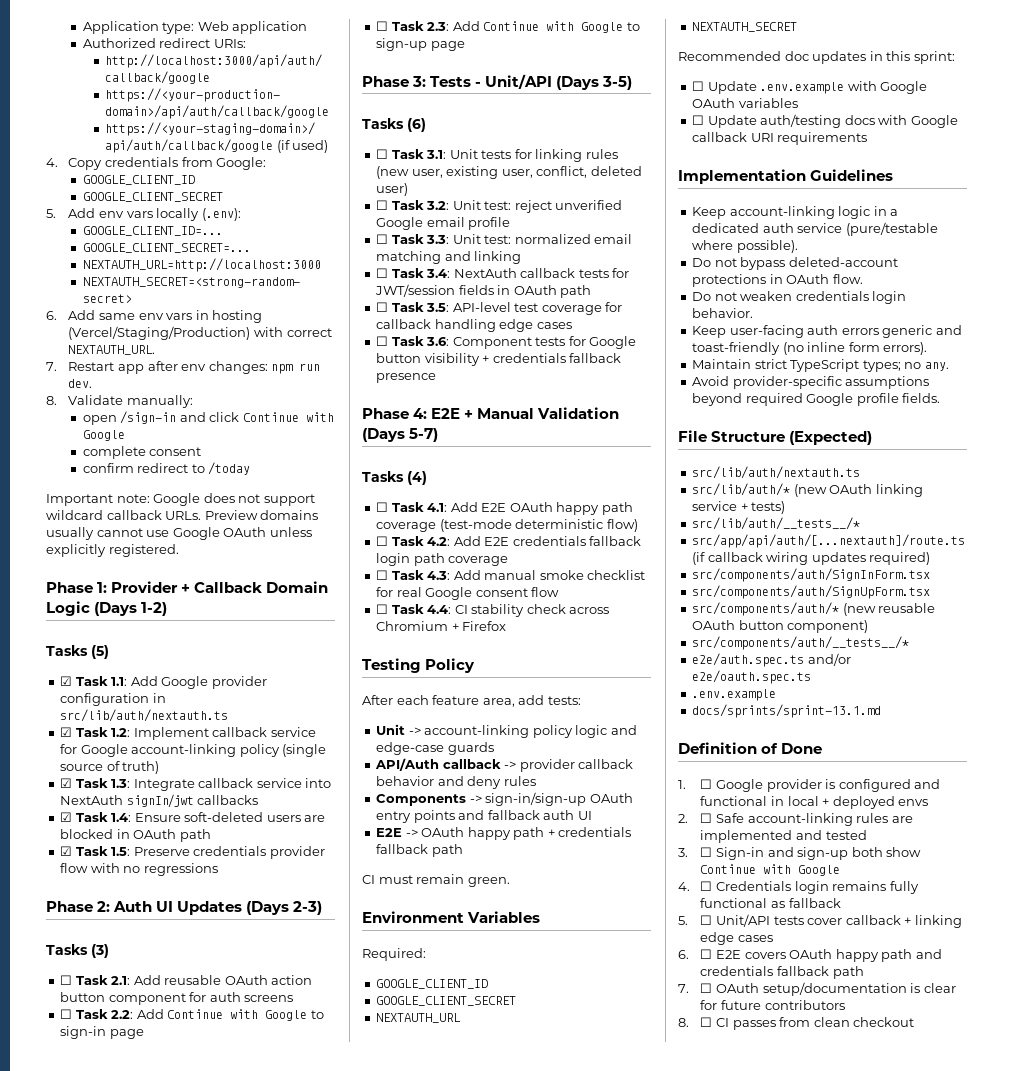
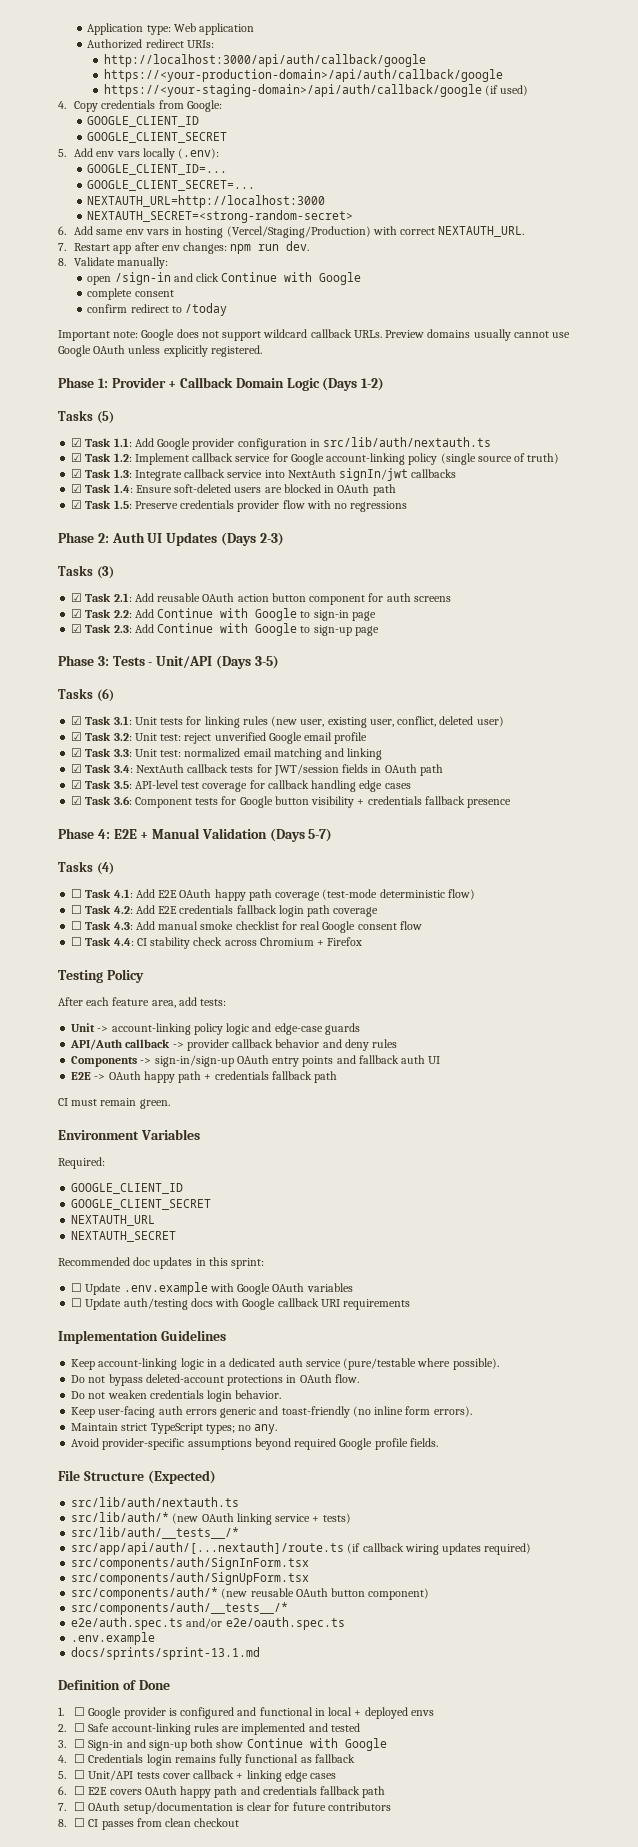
[60,975,73,985] ☐ -> [71,593,83,602] ☑
[60,1009,73,1019] ☐ -> [71,609,83,618] ☑
[376,21,389,31] ☐ -> [71,624,83,633] ☑
[376,149,389,159] ☐ -> [71,716,83,725] ☑
[376,200,389,210] ☐ -> [71,732,83,741] ☑
[376,234,389,244] ☐ -> [71,748,83,757] ☑
[376,268,389,278] ☐ -> [71,764,83,773] ☑
[376,302,389,312] ☐ -> [71,780,83,789] ☑
[376,336,389,346] ☐ -> [71,796,83,805] ☑

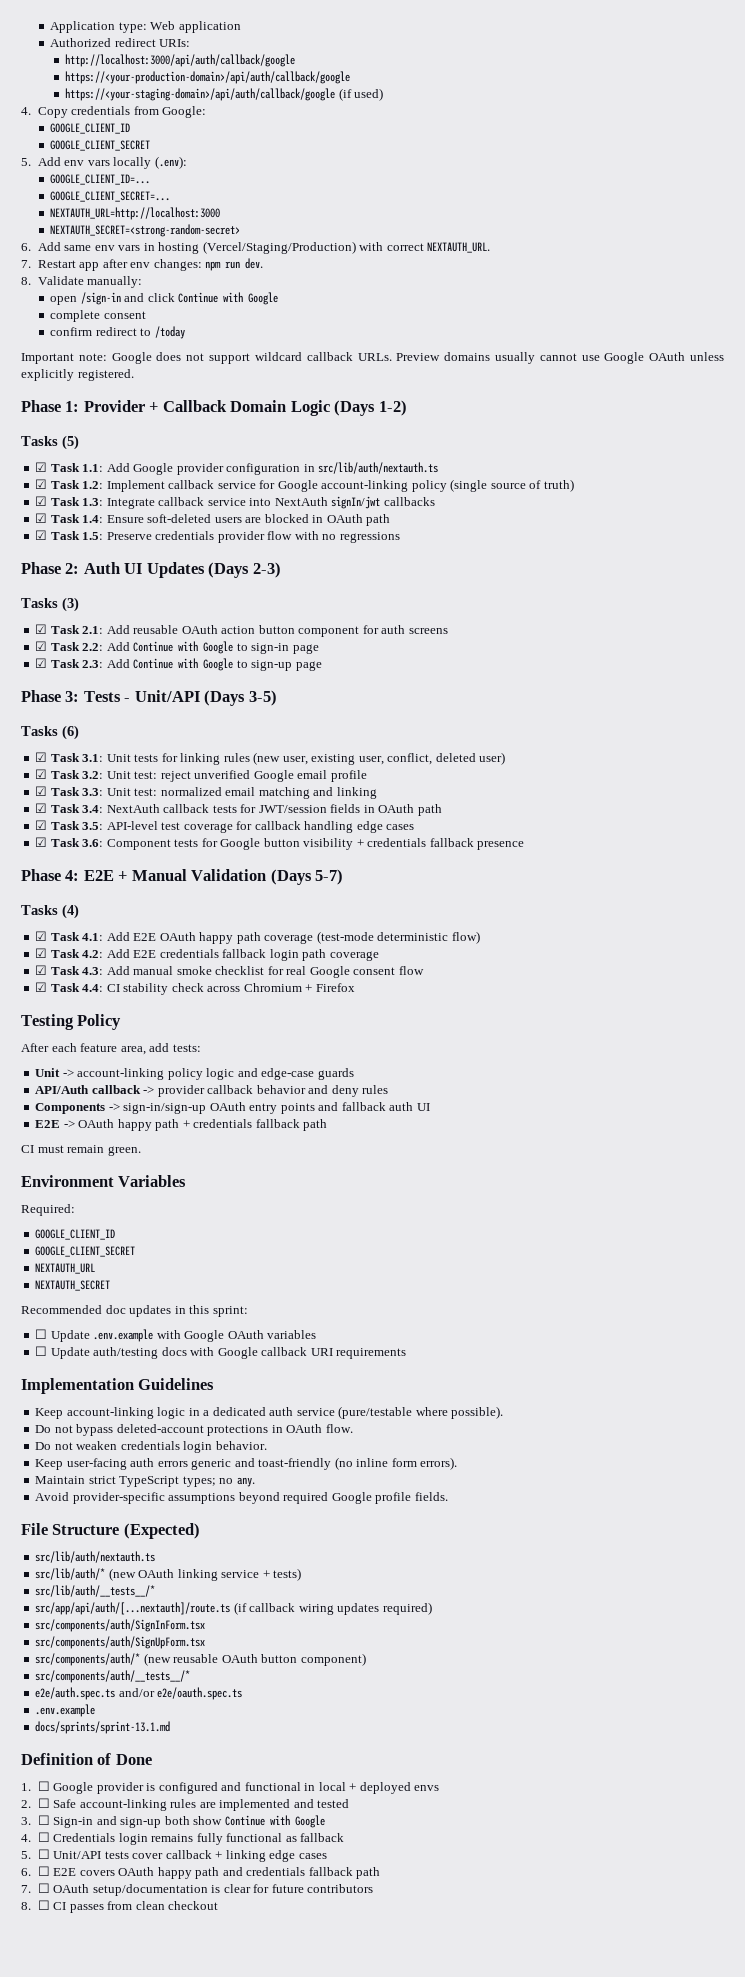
[71,889,83,898] ☐ -> [35,931,48,941] ☑
[71,905,83,914] ☐ -> [35,948,48,958] ☑
[71,921,83,930] ☐ -> [35,965,48,975] ☑
[71,937,83,946] ☐ -> [35,982,48,992] ☑

